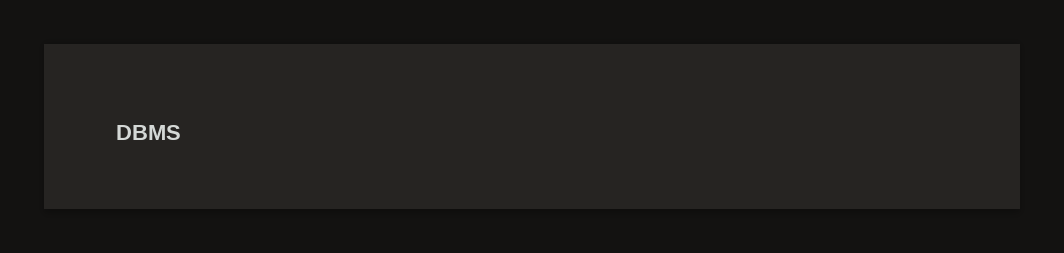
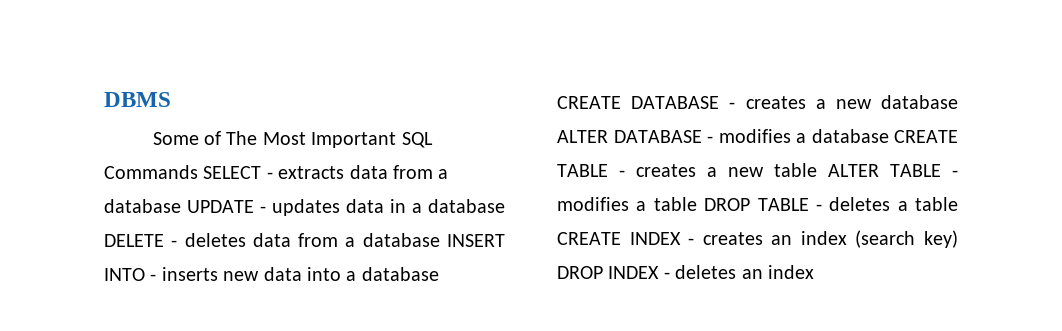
(181, 132) none -> [152,131,433,148] [104,165,449,179] [104,199,505,216] [104,233,505,247] [104,267,439,281] [557,95,958,109] [557,129,958,143] [557,163,958,177] [557,197,958,211] [557,230,958,248] [557,265,814,279] // Some of The Most Important SQL Commands SELECT - extracts data from a database UPDATE - updates data in a database DELETE - deletes data from a database INSERT INTO - inserts new data into a database CREATE DATABASE - creates a new database ALTER DATABASE - modifies a database CREATE TABLE - creates a new table ALTER TABLE - modifies a table DROP TABLE - deletes a table CREATE INDEX - creates an index (search key) DROP INDEX - deletes an index

